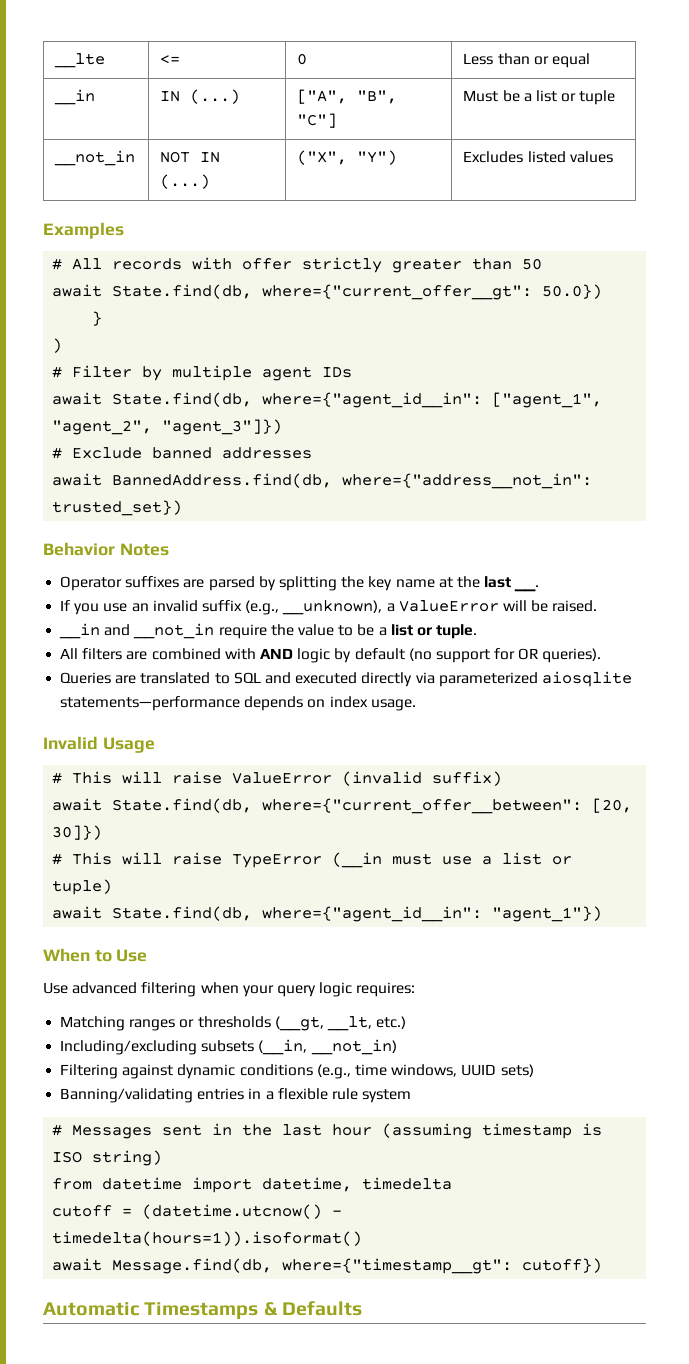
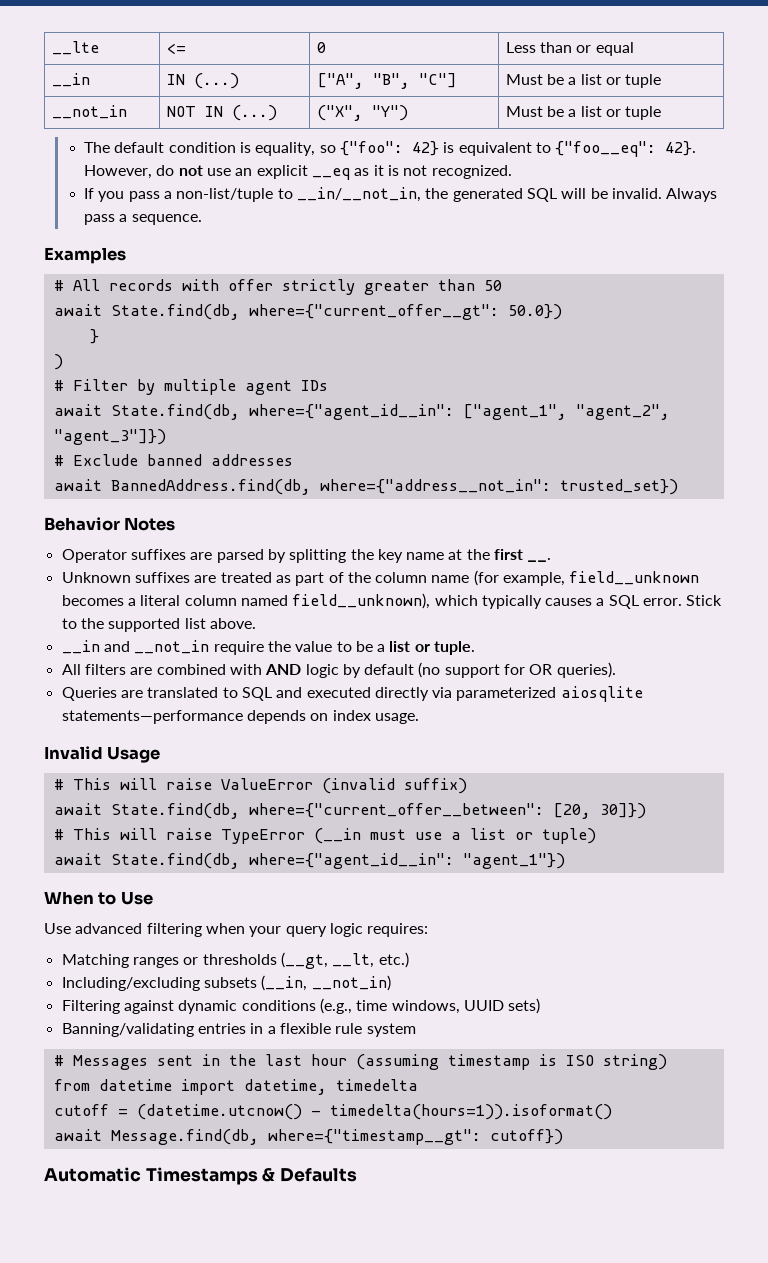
[463,151,613,163] Excludes listed values -> [505,106,662,120] [84,141,697,157] [84,165,512,180] [84,187,718,202] [84,214,202,225] Must be a list or tuple // The default condition is equality, so {"foo": 42} is equivalent to {"foo__eq": 42}. However, do not use an explicit __eq as it is not recognized. // If you pass a non-list/tuple to __in/__not_in, the generated SQL will be invalid. Always pass a sequence.
[484,576,512,588] last -> [494,549,524,560] first
[60,600,598,615] If you use an invalid suffix (e.g., __unknown), a ValueError will be raised. -> [61,570,700,586] [61,593,723,609] [61,618,256,632] Unknown suffixes are treated as part of the column name (for example, field__unknown becomes a literal column named field__unknown), which typically causes a SQL error. Stick to the supported list above.

